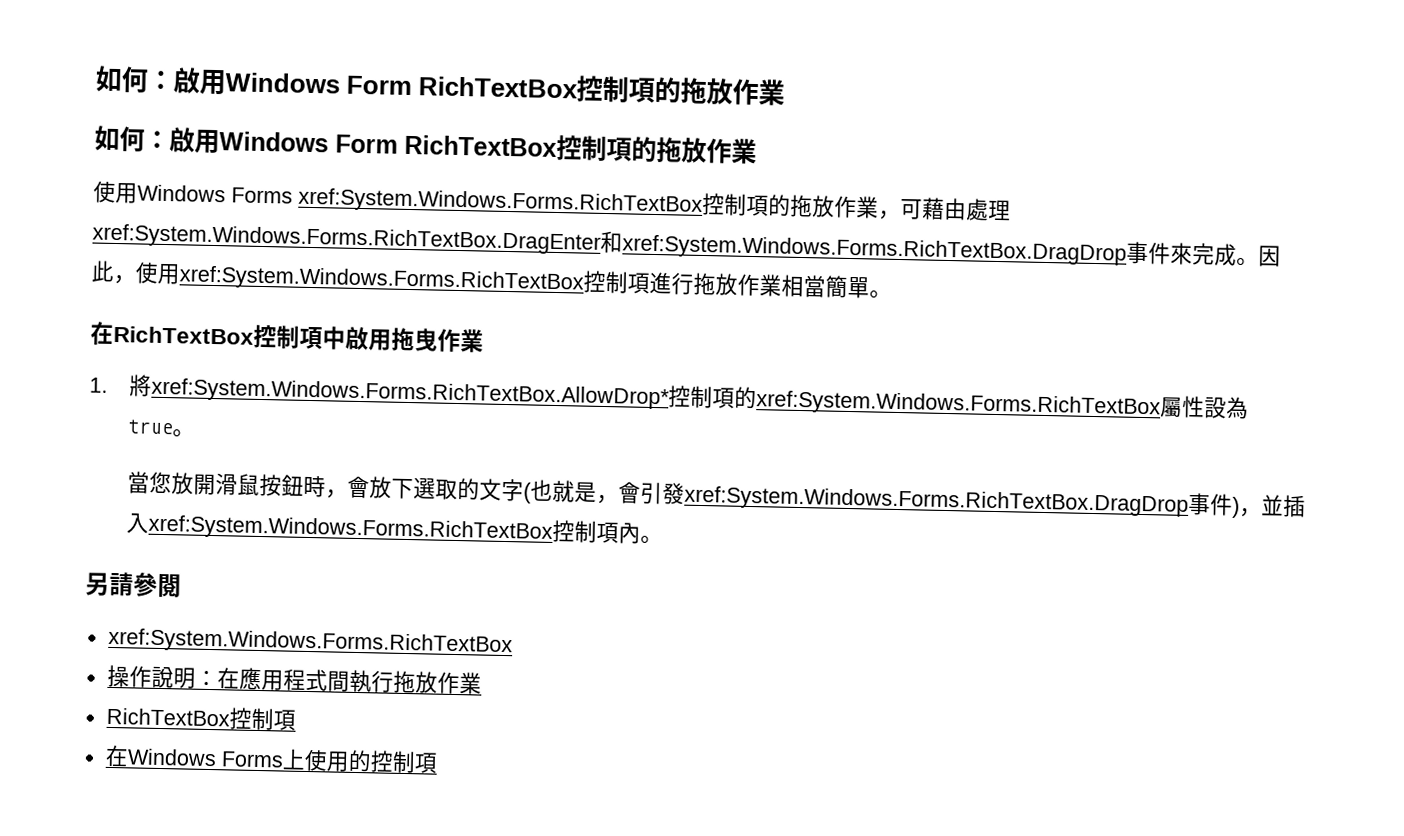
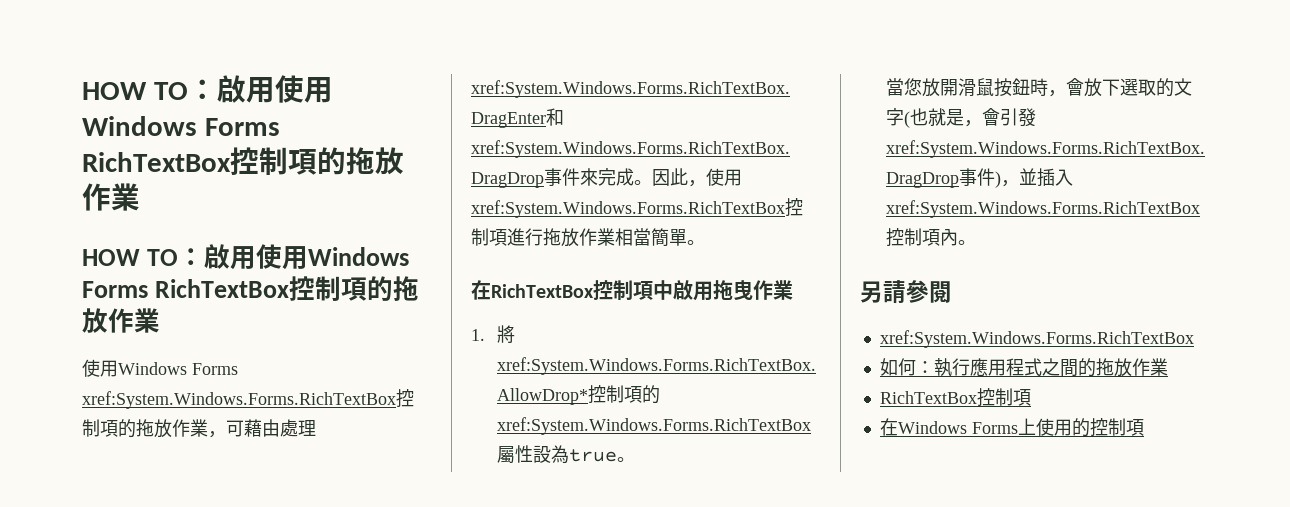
[95,65,786,106] [94,125,398,155] 如何：啟用Windows Form RichTextBox控制項的拖放作業 // 如何：啟用Windows Form -> [82,75,333,103] [82,116,280,136] [82,147,404,175] [82,183,140,211] [82,244,409,270] [82,281,148,298] HOW TO：啟用使用Windows Forms RichTextBox控制項的拖放作業 // HOW TO：啟用使用Windows Forms
[106,664,240,689] 操作說明：在 -> [879,358,970,377] 如何：執行
[326,669,394,693] 間執行 -> [1041,358,1096,377] 之間的

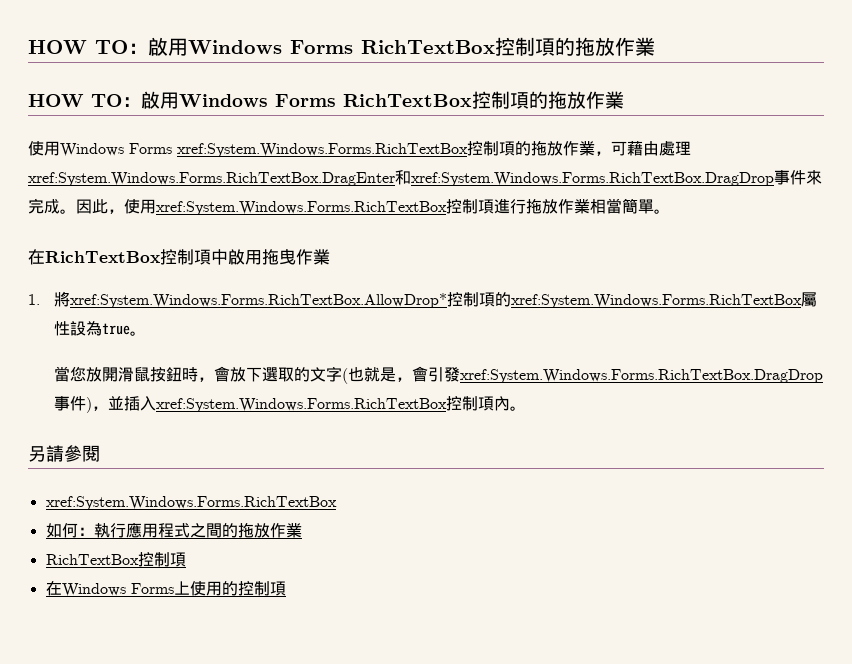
[82,75,333,103] HOW TO：啟用使用 -> [28,37,188,56] HOW TO：啟用
[255,244,308,270] 使用 -> (179, 100) none

